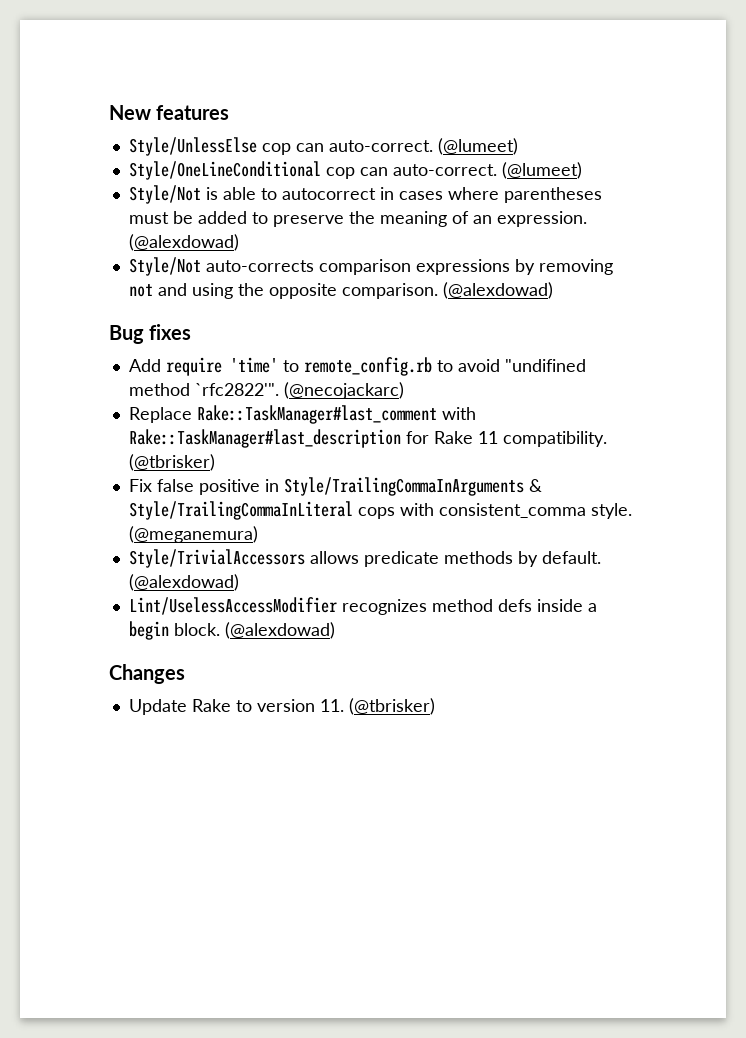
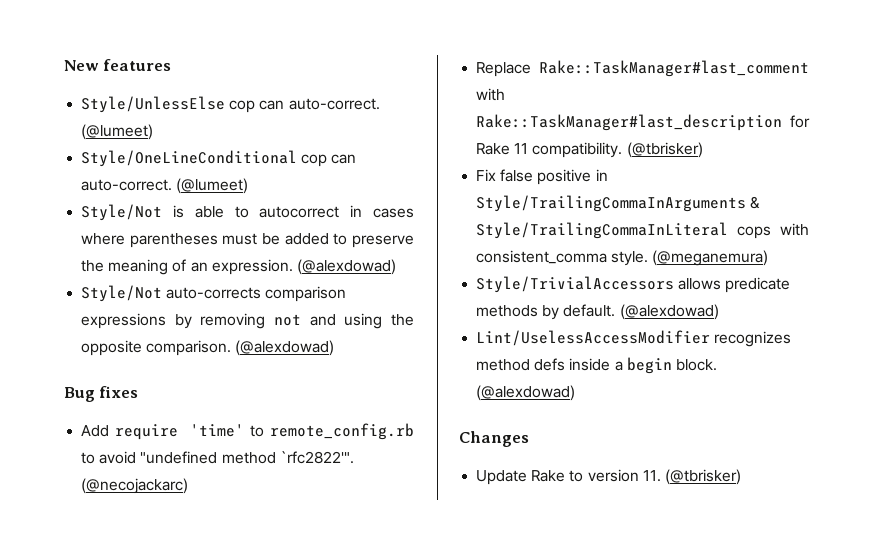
[504,359,586,372] "undifined -> [140,451,218,464] "undefined

